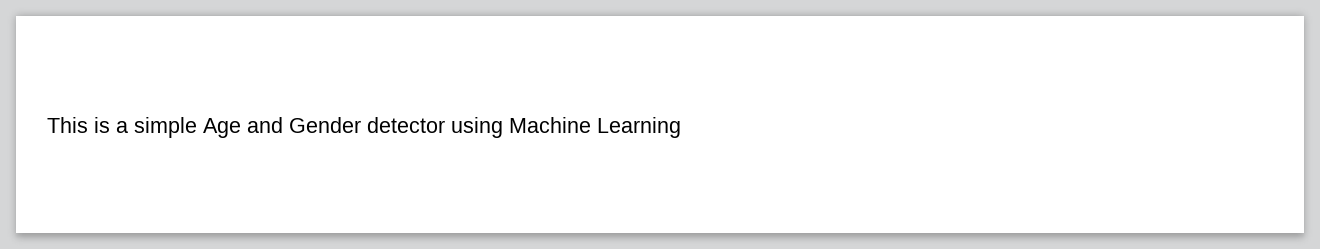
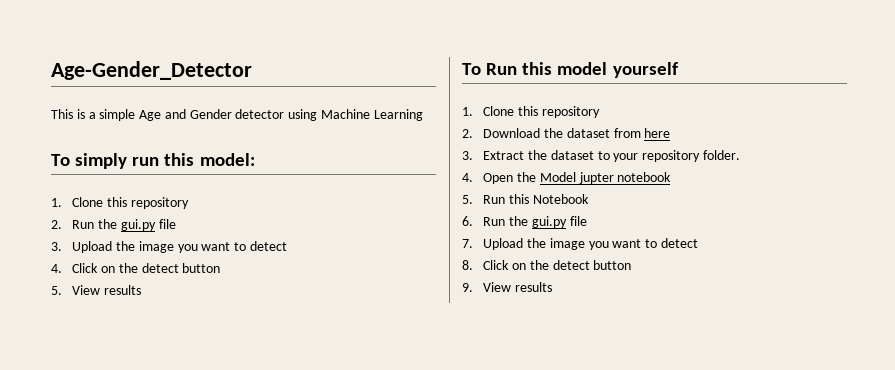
(47, 125) none -> [51,61,252,80] Age-Gender_Detector //
(681, 127) none -> [51,153,255,169] [51,197,189,209] [51,219,176,231] [51,241,288,253] [51,263,221,273] [51,285,142,295] [462,62,678,78] [462,106,600,118] [462,128,671,138] [462,150,741,162] [462,172,672,184] [462,194,589,204] [462,216,587,228] [462,238,699,250] [462,260,632,270] [462,282,553,292] // To simply run this model: // 1. Clone this repository // 2. Run the gui.py file // 3. Upload the image you want to detect // 4. Click on the detect button // 5. View results // To Run this model yourself // 1. Clone this repository // 2. Download the dataset from here // 3. Extract the dataset to your repository folder. // 4. Open the Model jupter notebook // 5. Run this Notebook // 6. Run the gui.py file // 7. Upload the image you want to detect // 8. Click on the detect button // 9. View results

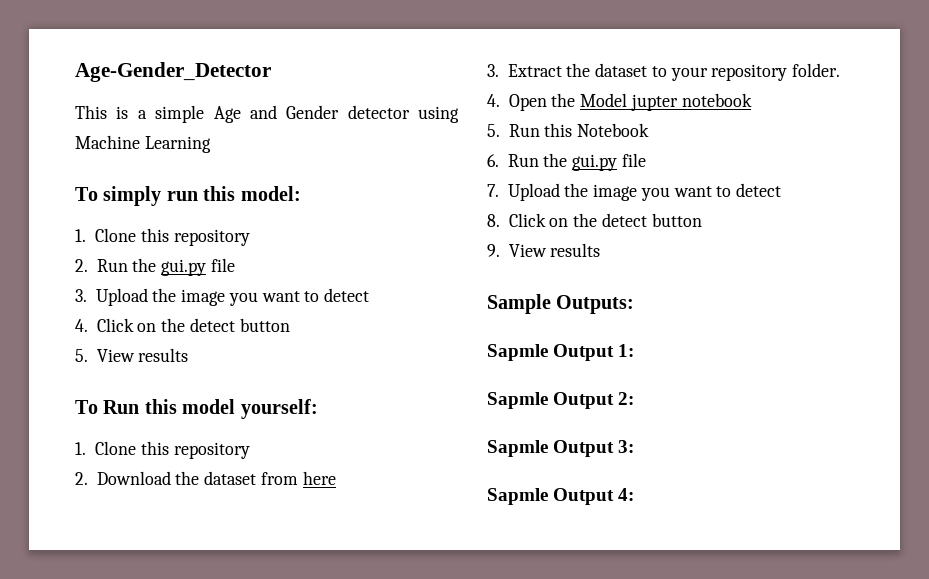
[612,62,678,78] yourself -> [240,399,318,419] yourself:
(553, 287) none -> [487,294,635,314] [487,344,635,361] [487,392,635,409] [487,440,635,457] [487,488,635,505] // Sample Outputs: // Sapmle Output 1: // Sapmle Output 2: // Sapmle Output 3: // Sapmle Output 4:

